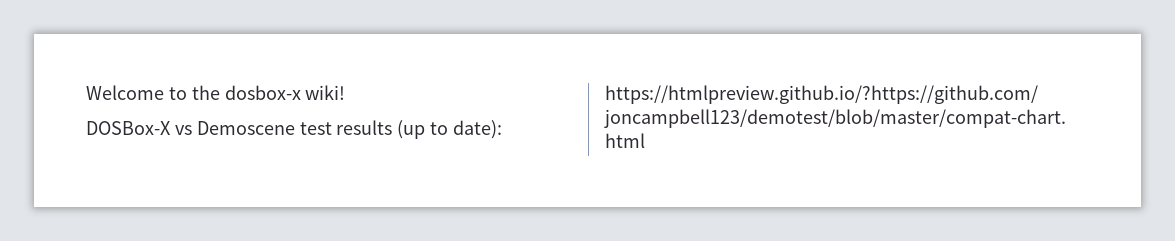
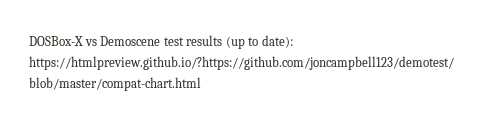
[86,85,346,100] Welcome to the dosbox-x wiki! // -> (29, 41) none

